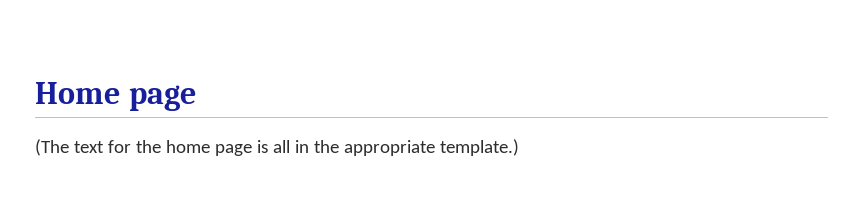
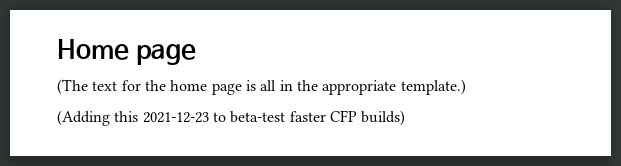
(519, 147) none -> [57,110,406,126] // (Adding this 2021-12-23 to beta-test faster CFP builds)

